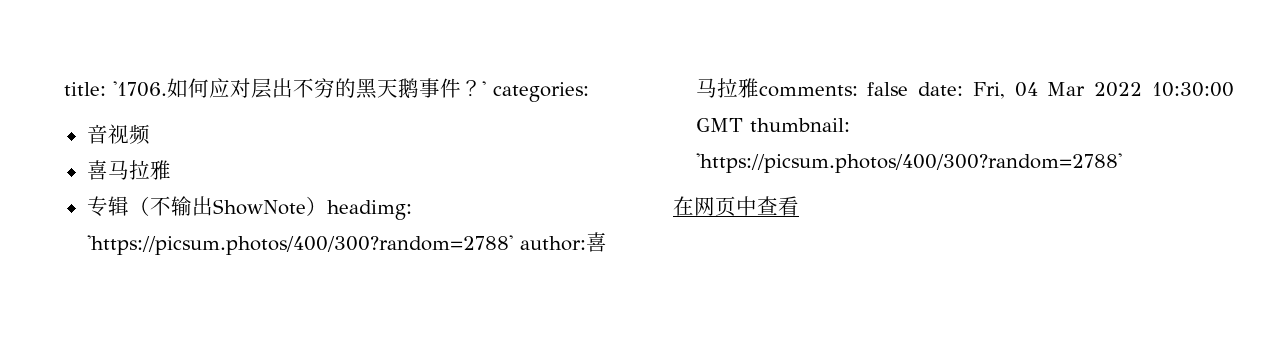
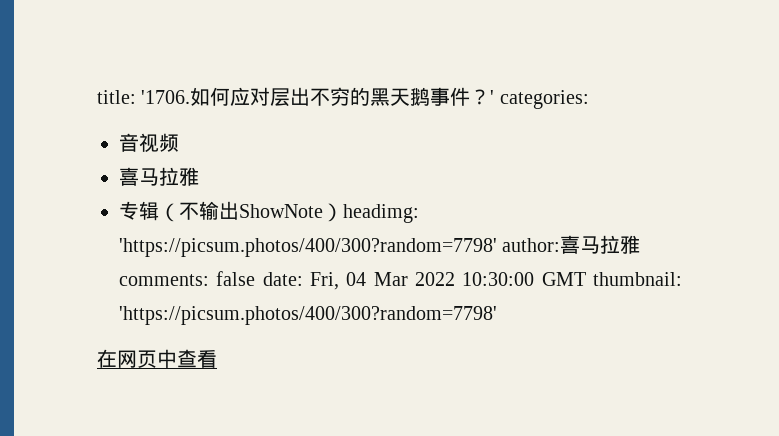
[86,235,513,255] 'https://picsum.photos/400/300?random=2788' -> [119,238,497,257] 'https://picsum.photos/400/300?random=7798'
[695,153,1122,173] 'https://picsum.photos/400/300?random=2788' -> [119,306,497,325] 'https://picsum.photos/400/300?random=7798'

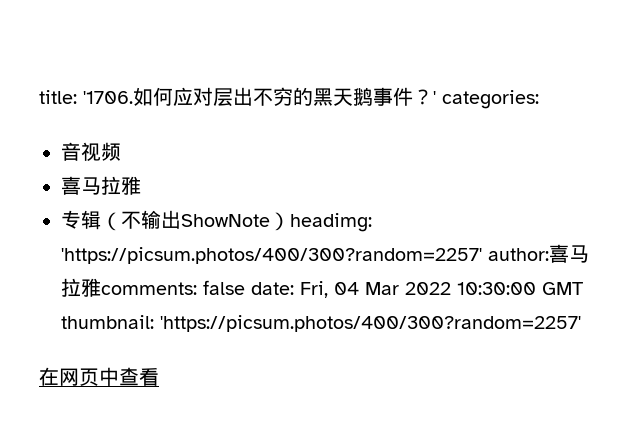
[119,238,497,257] 'https://picsum.photos/400/300?random=7798' -> [61,247,482,264] 'https://picsum.photos/400/300?random=2257'
[119,306,497,325] 'https://picsum.photos/400/300?random=7798' -> [160,315,581,332] 'https://picsum.photos/400/300?random=2257'

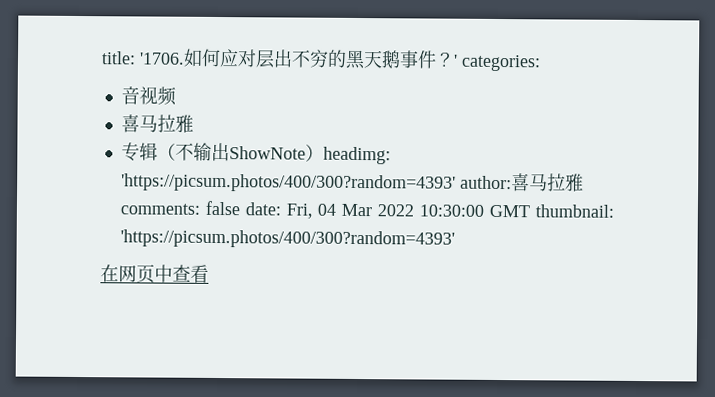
[61,247,482,264] 'https://picsum.photos/400/300?random=2257' -> [120,173,456,193] 'https://picsum.photos/400/300?random=4393'
[160,315,581,332] 'https://picsum.photos/400/300?random=2257' -> [119,229,455,249] 'https://picsum.photos/400/300?random=4393'

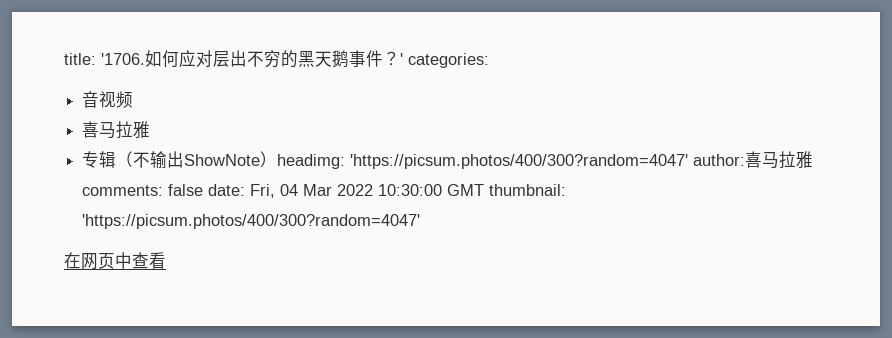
[120,173,456,193] 'https://picsum.photos/400/300?random=4393' -> [350,154,689,169] 'https://picsum.photos/400/300?random=4047'
[119,229,455,249] 'https://picsum.photos/400/300?random=4393' -> [82,214,421,229] 'https://picsum.photos/400/300?random=4047'

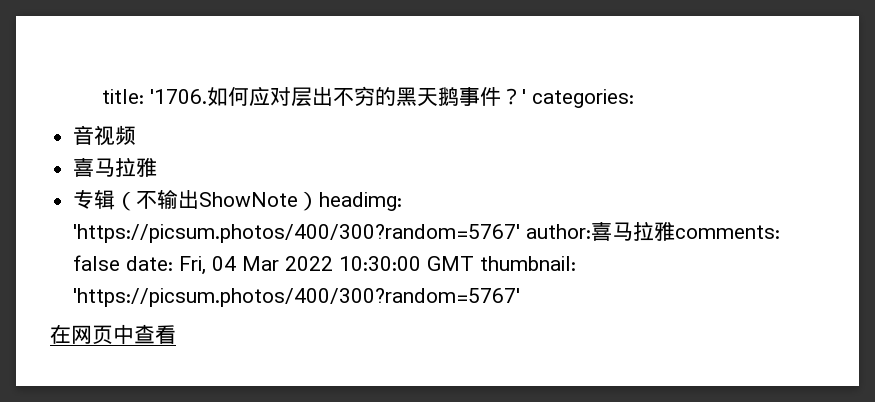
[350,154,689,169] 'https://picsum.photos/400/300?random=4047' -> [73,224,521,243] 'https://picsum.photos/400/300?random=5767'
[82,214,421,229] 'https://picsum.photos/400/300?random=4047' -> [73,288,521,307] 'https://picsum.photos/400/300?random=5767'

